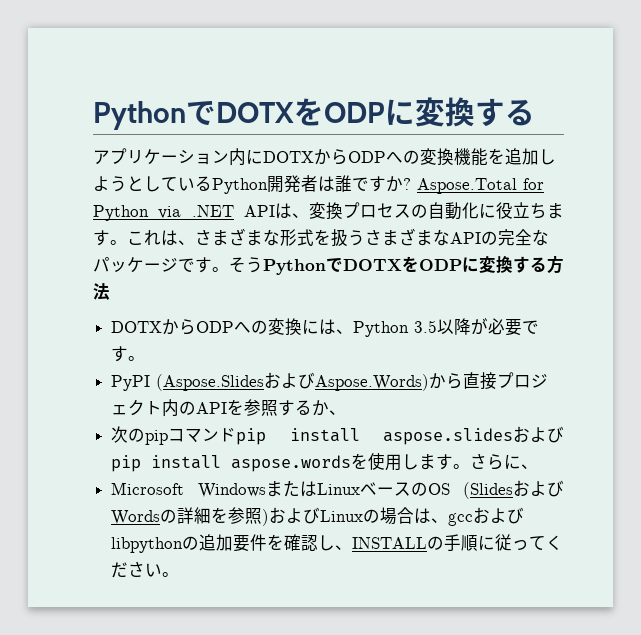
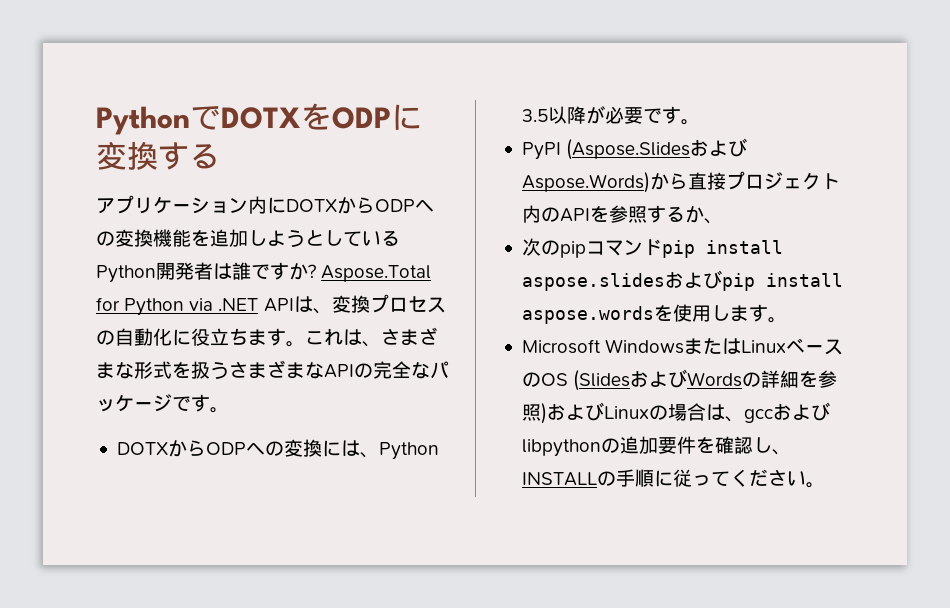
[229,255,564,275] [93,283,110,300] そうPythonでDOTXをODPに変換する方法 -> (229, 410) none
[470,453,539,470] さらに、 -> (787, 320) none

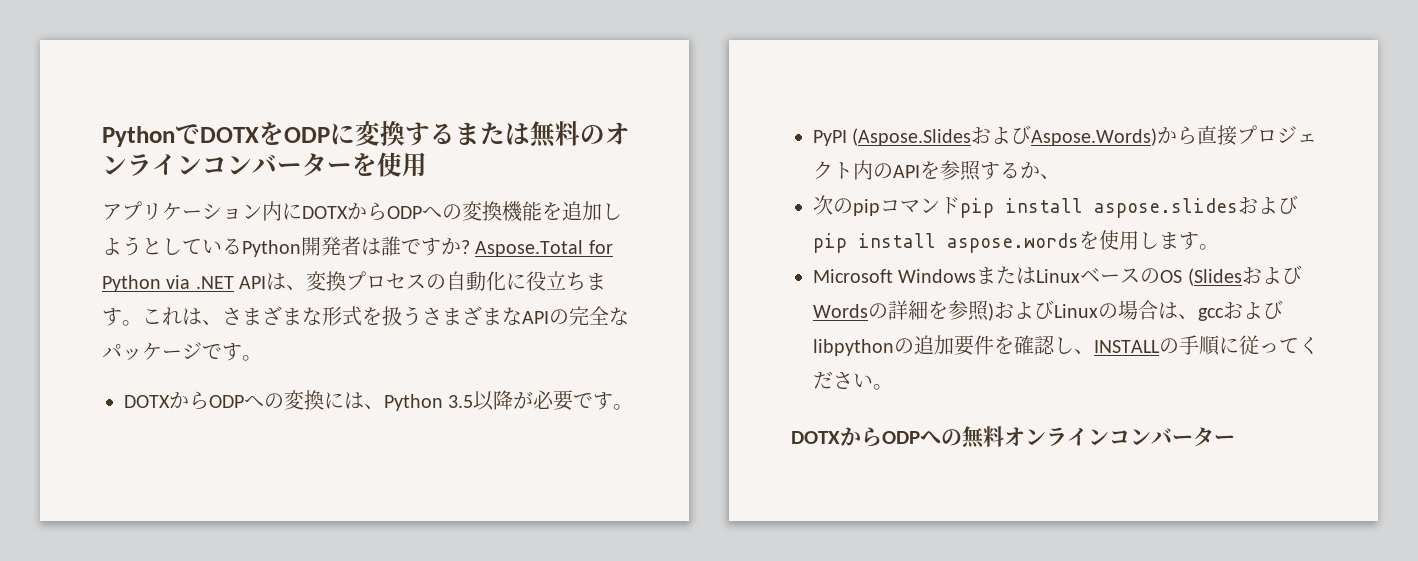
(220, 156) none -> [455,121,630,148] [102,152,427,177] または無料のオンラインコンバーターを使用
(825, 485) none -> [791,426,1235,449] // DOTXからODPへの無料オンラインコンバーター

